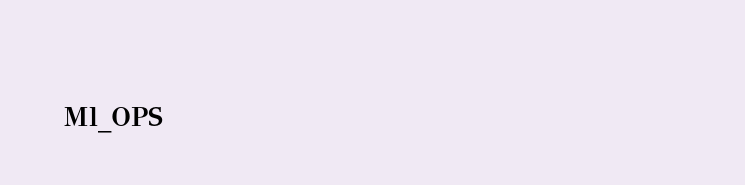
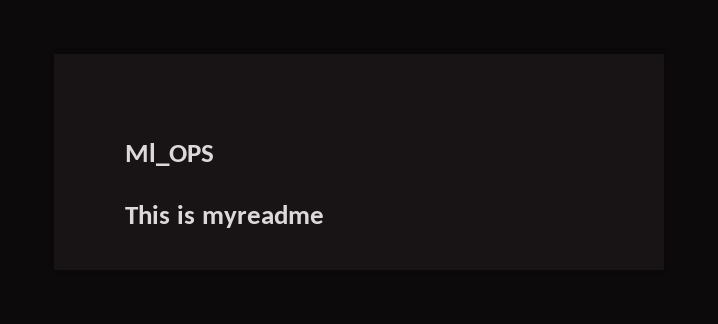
(163, 119) none -> [125,205,325,228] // This is myreadme

